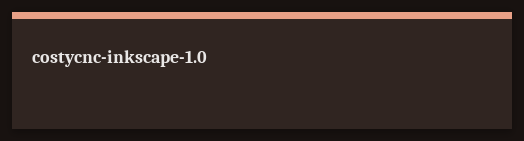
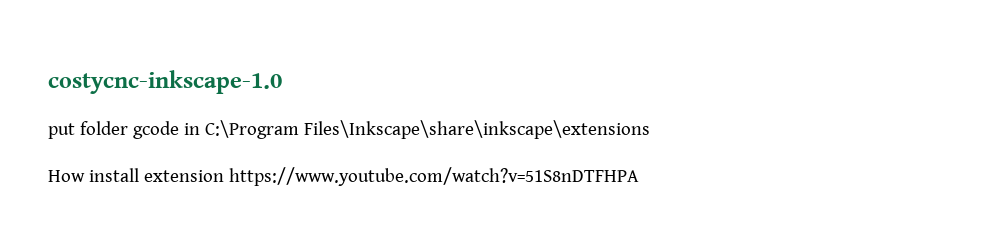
(207, 58) none -> [48,120,650,139] [48,167,639,186] // put folder gcode in C:\Program Files\Inkscape\share\inkscape\extensions // How install extension https://www.youtube.com/watch?v=51S8nDTFHPA

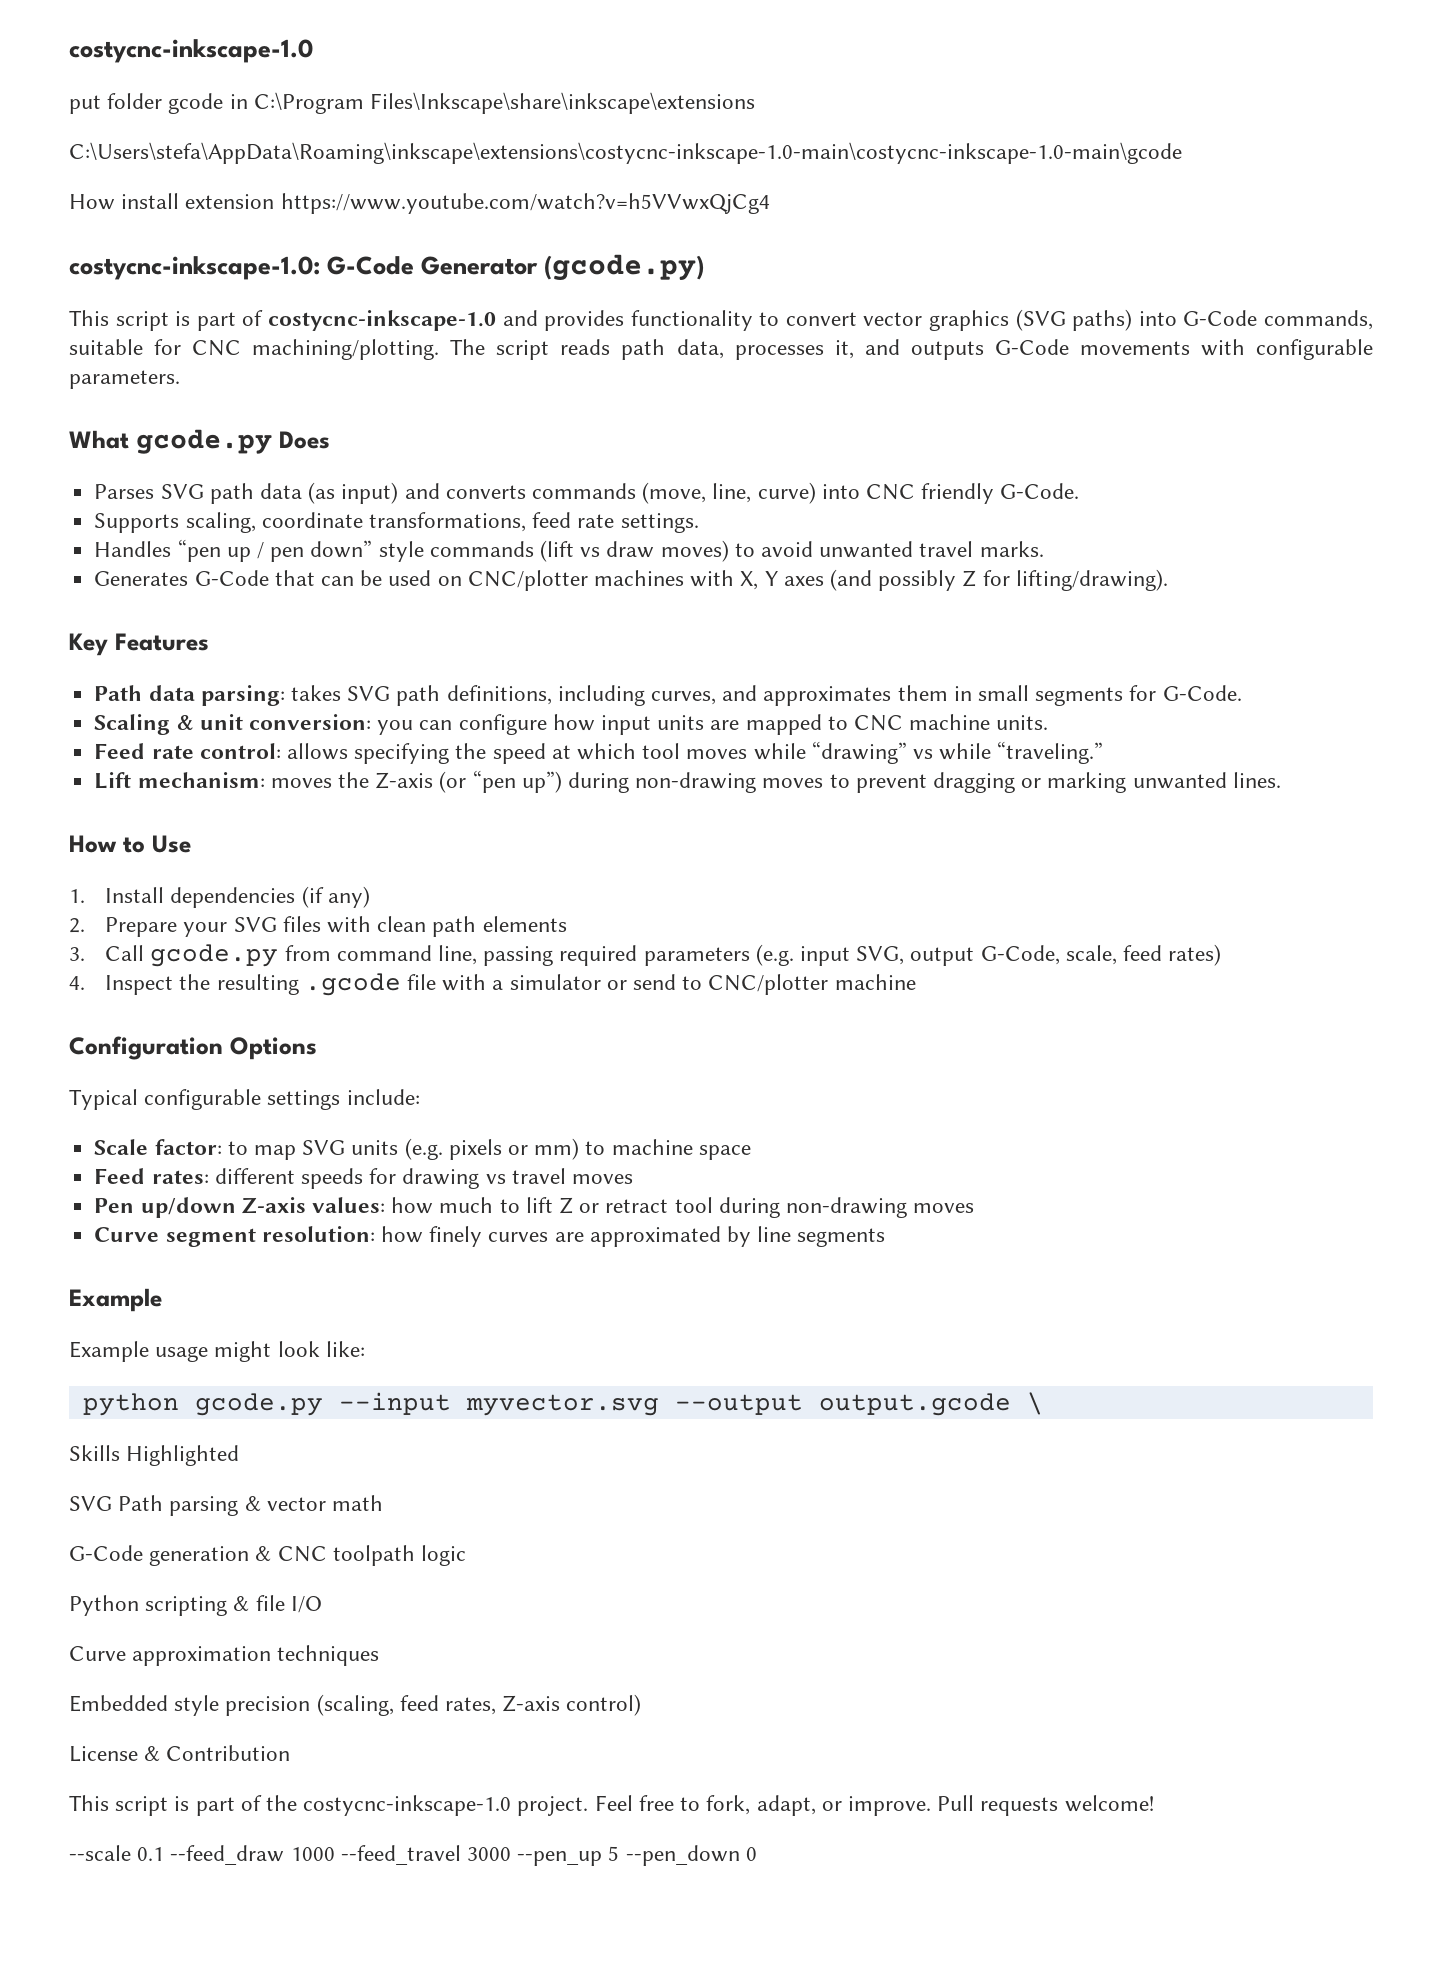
(650, 129) none -> [69,142,1182,164] // C:\Users\stefa\AppData\Roaming\inkscape\extensions\costycnc-inkscape-1.0-main\costycnc-inkscape-1.0-main\gcode
[228,167,639,186] https://www.youtube.com/watch?v=51S8nDTFHPA -> [280,193,770,214] [69,254,705,281] [69,309,1373,331] [69,339,1373,360] [69,370,180,389] [69,429,330,454] [94,482,1080,504] [94,512,699,533] [94,539,1044,562] [94,569,1168,591] [69,633,209,656] [94,685,1242,706] [94,714,1049,735] [94,741,1104,764] [94,770,1281,793] [69,835,191,853] [69,886,370,908] [69,916,567,937] [69,944,1222,967] [69,973,916,996] [69,1036,317,1060] [69,1089,420,1110] [94,1138,751,1160] [94,1168,633,1189] [94,1197,975,1218] [94,1226,886,1247] [69,1288,162,1312] [69,1341,365,1362] [82,1392,1043,1416] [69,1445,240,1466] [69,1495,384,1516] [69,1545,467,1566] [69,1595,322,1616] [69,1645,380,1666] [69,1694,642,1716] [69,1745,291,1762] [69,1795,1154,1816] [69,1845,757,1866] https://www.youtube.com/watch?v=h5VVwxQjCg4 // costycnc-inkscape-1.0: G-Code Generator (gcode.py) // This script is part of costycnc-inkscape-1.0 and provides functionality to convert vector graphics (SVG paths) into G-Code commands, suitable for CNC machining/plotting. The script reads path data, processes it, and outputs G-Code movements with configurable parameters. // What gcode.py Does // Parses SVG path data (as input) and converts commands (move, line, curve) into CNC friendly G-Code. // Supports scaling, coordinate transformations, feed rate settings. // Handles “pen up / pen down” style commands (lift vs draw moves) to avoid unwanted travel marks. // Generates G-Code that can be used on CNC/plotter machines with X, Y axes (and possibly Z for lifting/drawing). // Key Features // Path data parsing: takes SVG path definitions, including curves, and approximates them in small segments for G-Code. // Scaling & unit conversion: you can configure how input units are mapped to CNC machine units. // Feed rate control: allows specifying the speed at which tool moves while “drawing” vs while “traveling.” // Lift mechanism: moves the Z-axis (or “pen up”) during non-drawing moves to prevent dragging or marking unwanted lines. // How to Use // 1. Install dependencies (if any) // 2. Prepare your SVG files with clean path elements // 3. Call gcode.py from command line, passing required parameters (e.g. input SVG, output G-Code, scale, feed rates) // 4. Inspect the resulting .gcode file with a simulator or send to CNC/plotter machine // Configuration Options // Typical configurable settings include: // Scale factor: to map SVG units (e.g. pixels or mm) to machine space // Feed rates: different speeds for drawing vs travel moves // Pen up/down Z-axis values: how much to lift Z or retract tool during non-drawing moves // Curve segment resolution: how finely curves are approximated by line segments // Example // Example usage might look like: // python gcode.py --input myvector.svg --output output.gcode \ // Skills Highlighted // SVG Path parsing & vector math // G-Code generation & CNC toolpath logic // Python scripting & file I/O // Curve approximation techniques // Embedded style precision (scaling, feed rates, Z-axis control) // License & Contribution // This script is part of the costycnc-inkscape-1.0 project. Feel free to fork, adapt, or improve. Pull requests welcome! // --scale 0.1 --feed_draw 1000 --feed_travel 3000 --pen_up 5 --pen_down 0

